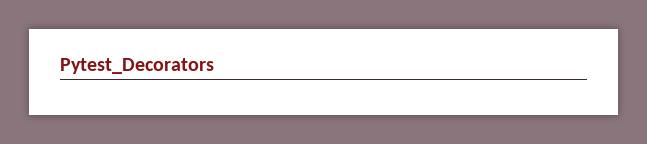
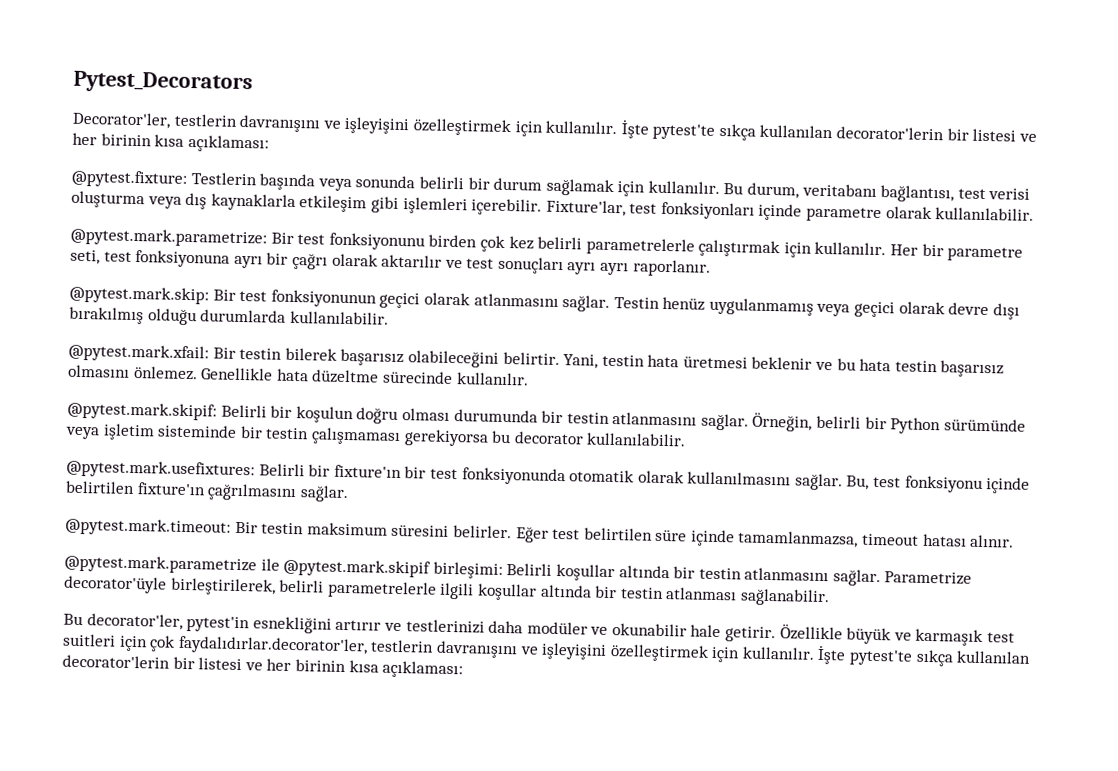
(214, 66) none -> [72,111,1037,142] [72,132,269,153] [71,169,1031,203] [71,190,1035,223] [70,227,1024,262] [70,249,711,277] [69,285,1020,320] [69,306,389,326] [68,343,1005,378] [68,364,529,386] [67,401,1026,435] [65,423,687,447] [66,459,1031,494] [65,480,349,503] [65,517,1015,548] [64,554,973,587] [64,575,830,607] [63,613,1016,647] [63,633,1032,667] [62,654,464,679] // Decorator'ler, testlerin davranışını ve işleyişini özelleştirmek için kullanılır. İşte pytest'te sıkça kullanılan decorator'lerin bir listesi ve her birinin kısa açıklaması: // @pytest.fixture: Testlerin başında veya sonunda belirli bir durum sağlamak için kullanılır. Bu durum, veritabanı bağlantısı, test verisi oluşturma veya dış kaynaklarla etkileşim gibi işlemleri içerebilir. Fixture'lar, test fonksiyonları içinde parametre olarak kullanılabilir. // @pytest.mark.parametrize: Bir test fonksiyonunu birden çok kez belirli parametrelerle çalıştırmak için kullanılır. Her bir parametre seti, test fonksiyonuna ayrı bir çağrı olarak aktarılır ve test sonuçları ayrı ayrı raporlanır. // @pytest.mark.skip: Bir test fonksiyonunun geçici olarak atlanmasını sağlar. Testin henüz uygulanmamış veya geçici olarak devre dışı bırakılmış olduğu durumlarda kullanılabilir. // @pytest.mark.xfail: Bir testin bilerek başarısız olabileceğini belirtir. Yani, testin hata üretmesi beklenir ve bu hata testin başarısız olmasını önlemez. Genellikle hata düzeltme sürecinde kullanılır. // @pytest.mark.skipif: Belirli bir koşulun doğru olması durumunda bir testin atlanmasını sağlar. Örneğin, belirli bir Python sürümünde veya işletim sisteminde bir testin çalışmaması gerekiyorsa bu decorator kullanılabilir. // @pytest.mark.usefixtures: Belirli bir fixture'ın bir test fonksiyonunda otomatik olarak kullanılmasını sağlar. Bu, test fonksiyonu içinde belirtilen fixture'ın çağrılmasını sağlar. // @pytest.mark.timeout: Bir testin maksimum süresini belirler. Eğer test belirtilen süre içinde tamamlanmazsa, timeout hatası alınır. // @pytest.mark.parametrize ile @pytest.mark.skipif birleşimi: Belirli koşullar altında bir testin atlanmasını sağlar. Parametrize decorator'üyle birleştirilerek, belirli parametrelerle ilgili koşullar altında bir testin atlanması sağlanabilir. // Bu decorator'ler, pytest'in esnekliğini artırır ve testlerinizi daha modüler ve okunabilir hale getirir. Özellikle büyük ve karmaşık test suitleri için çok faydalıdırlar.decorator'ler, testlerin davranışını ve işleyişini özelleştirmek için kullanılır. İşte pytest'te sıkça kullanılan decorator'lerin bir listesi ve her birinin kısa açıklaması:

